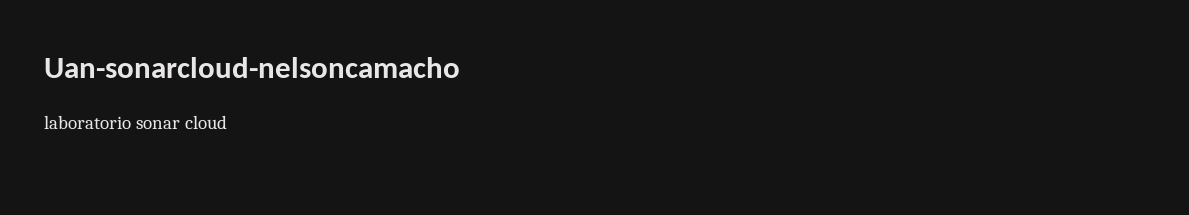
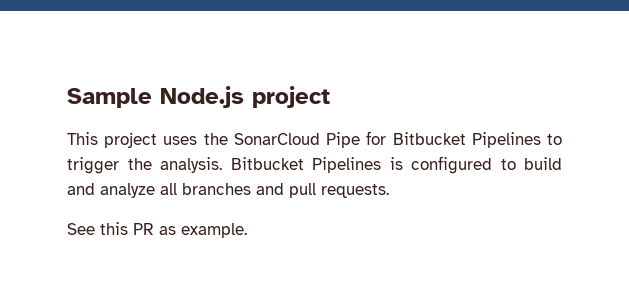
[44,57,460,78] [44,115,228,129] Uan-sonarcloud-nelsoncamacho // laboratorio sonar cloud -> [67,86,330,108] [67,131,562,148] [67,156,562,174] [67,183,389,198] [67,222,247,238] Sample Node.js project // This project uses the SonarCloud Pipe for Bitbucket Pipelines to trigger the analysis. Bitbucket Pipelines is configured to build and analyze all branches and pull requests. // See this PR as example.

